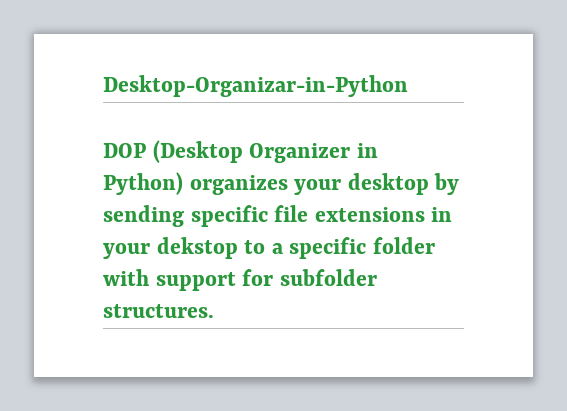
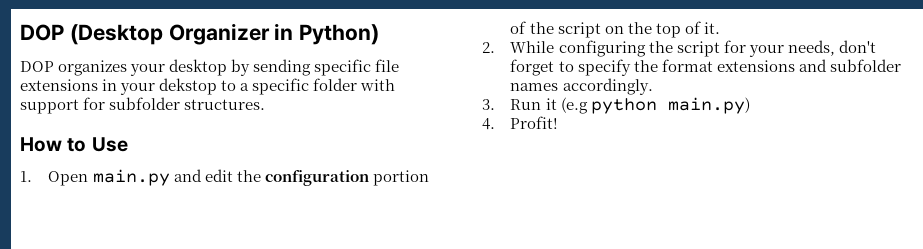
[103,75,408,97] Desktop-Organizar-in-Python // -> (20, 32) none
(183, 183) none -> [20,61,54,72] // DOP
(214, 311) none -> [20,137,128,152] [20,169,429,186] [510,21,720,38] [482,40,876,57] [510,59,901,76] [510,78,653,95] [482,97,750,114] [482,116,559,130] // How to Use // 1. Open main.py and edit the configuration portion of the script on the top of it. // 2. While configuring the script for your needs, don't forget to specify the format extensions and subfolder names accordingly. // 3. Run it (e.g python main.py) // 4. Profit!

